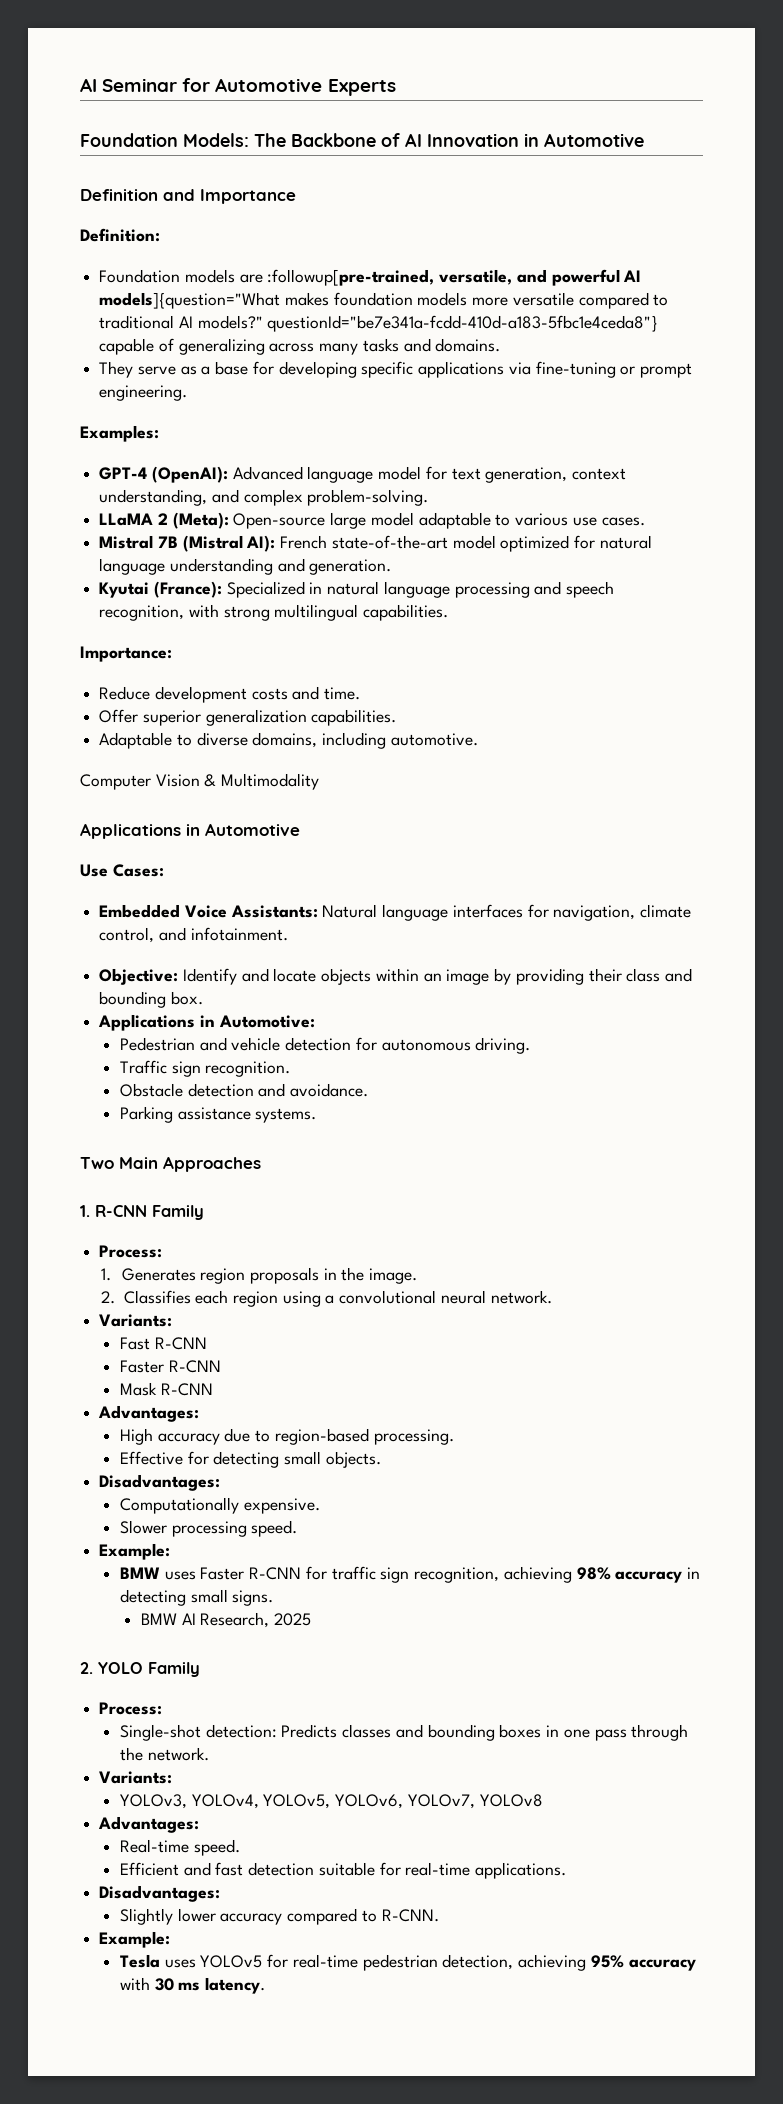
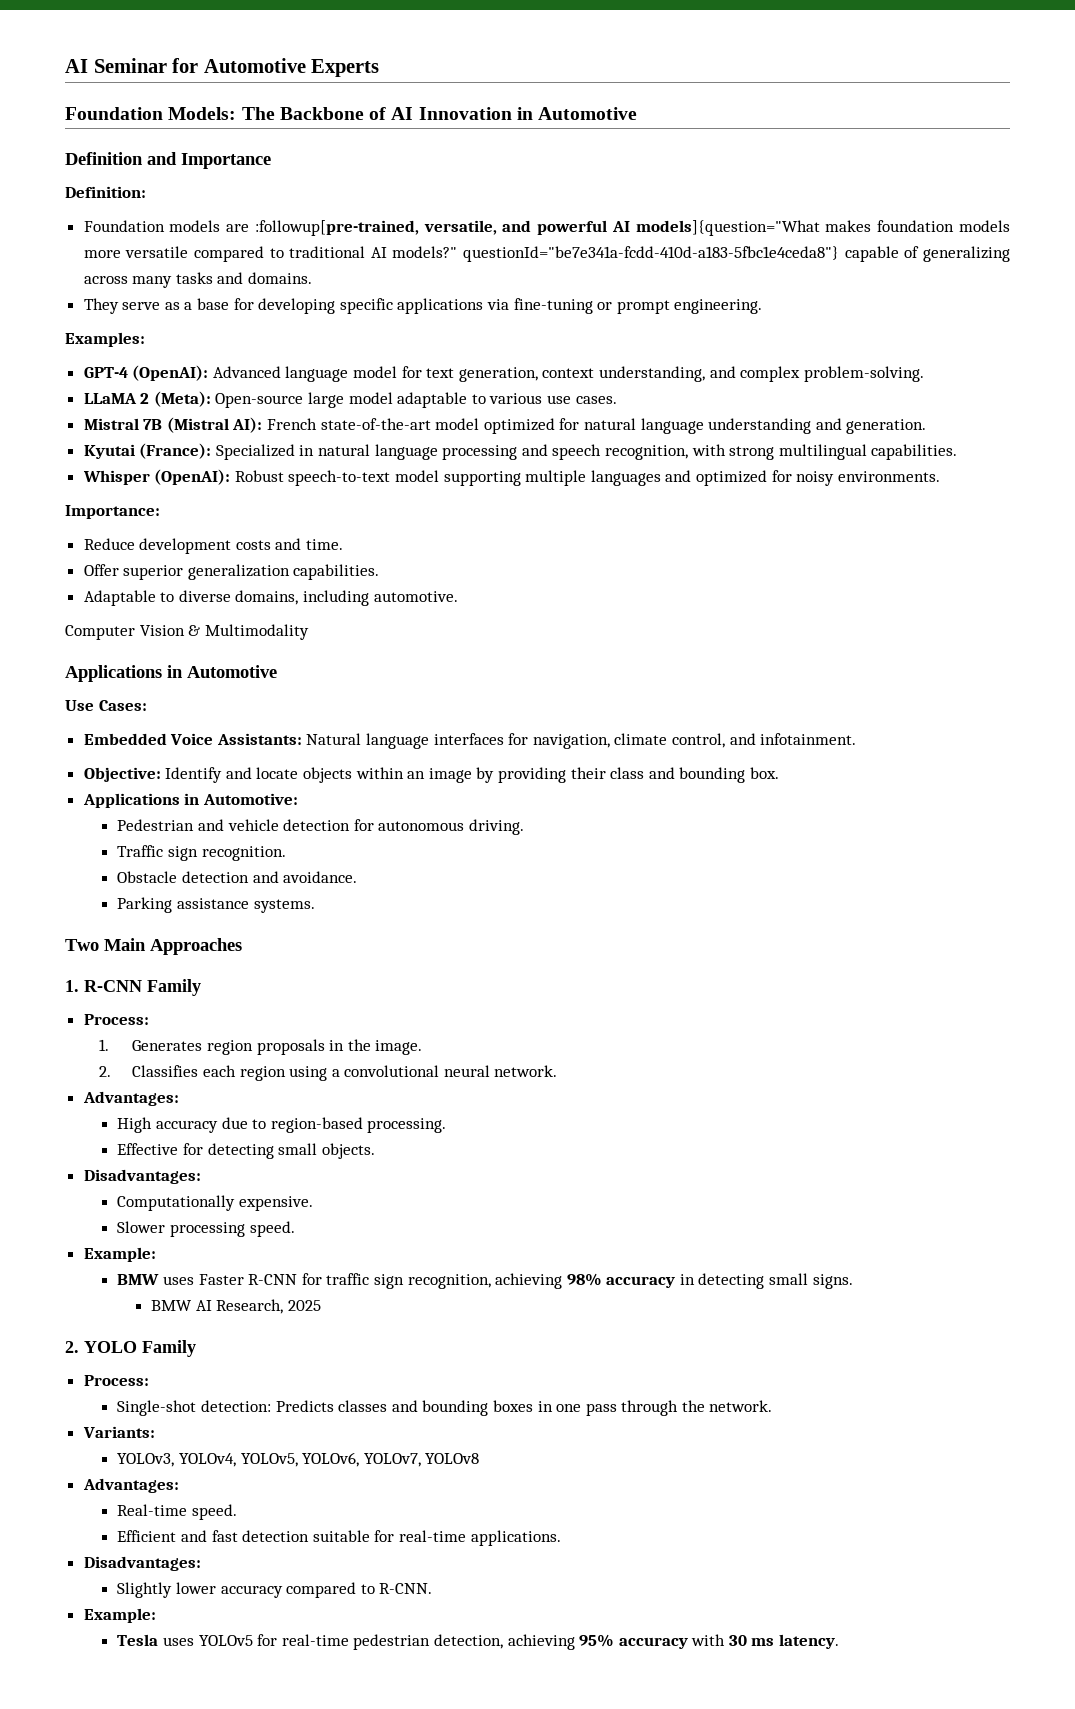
(449, 612) none -> [82,469,940,486] // Whisper (OpenAI): Robust speech-to-text model supporting multiple languages and optimized for noisy environments.
[99,1314,173,1327] [120,1337,207,1350] [120,1360,221,1373] [120,1382,213,1396] // Variants: // Fast R-CNN // Faster R-CNN // Mask R-CNN -> (558, 1071) none

